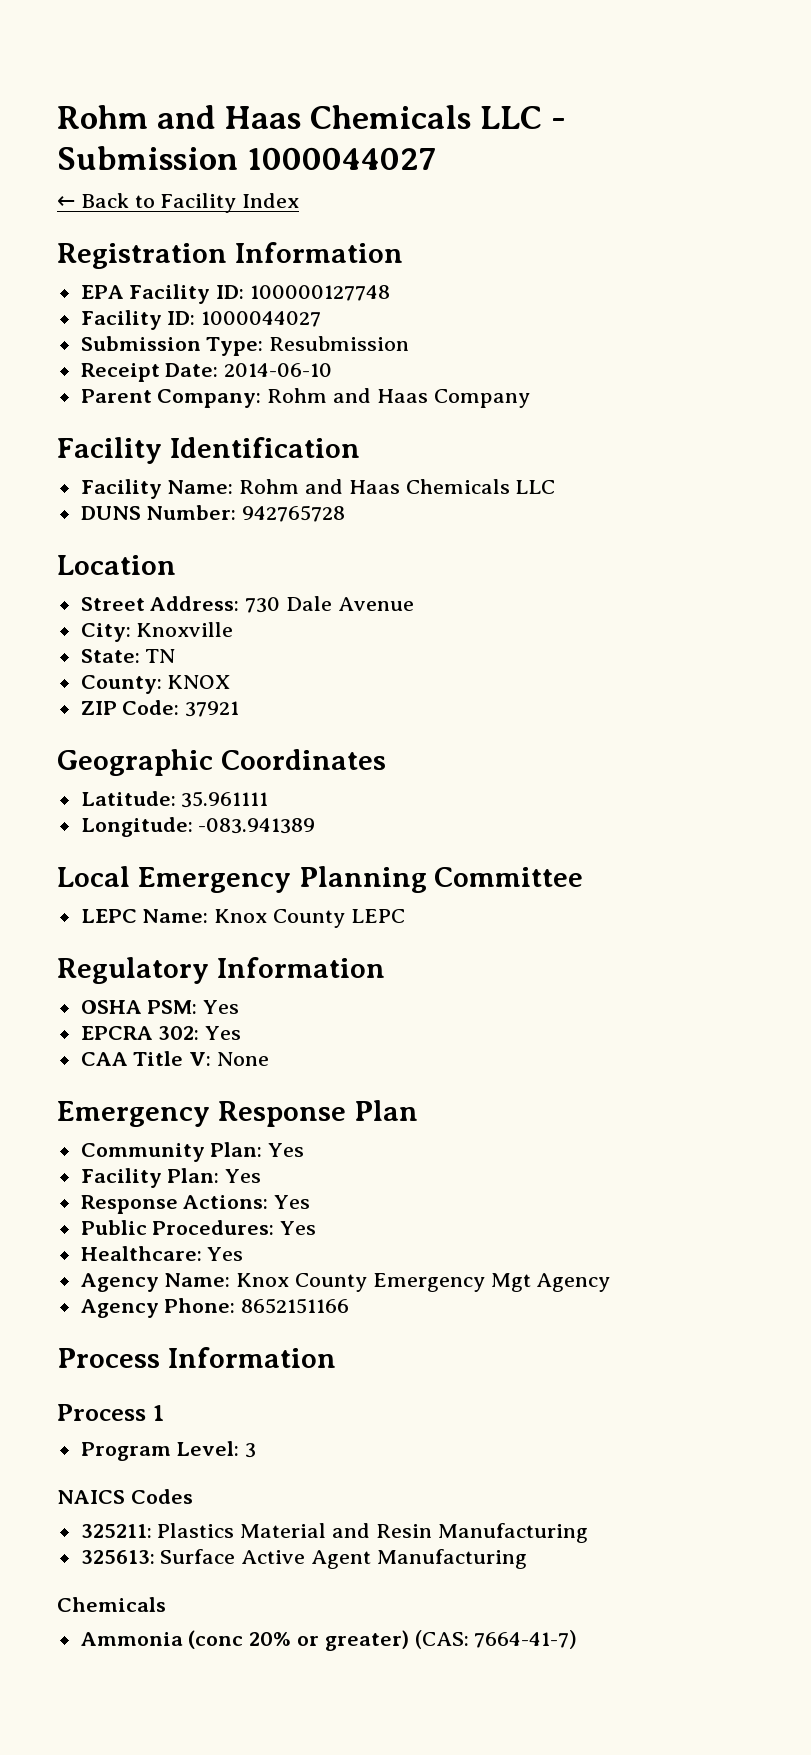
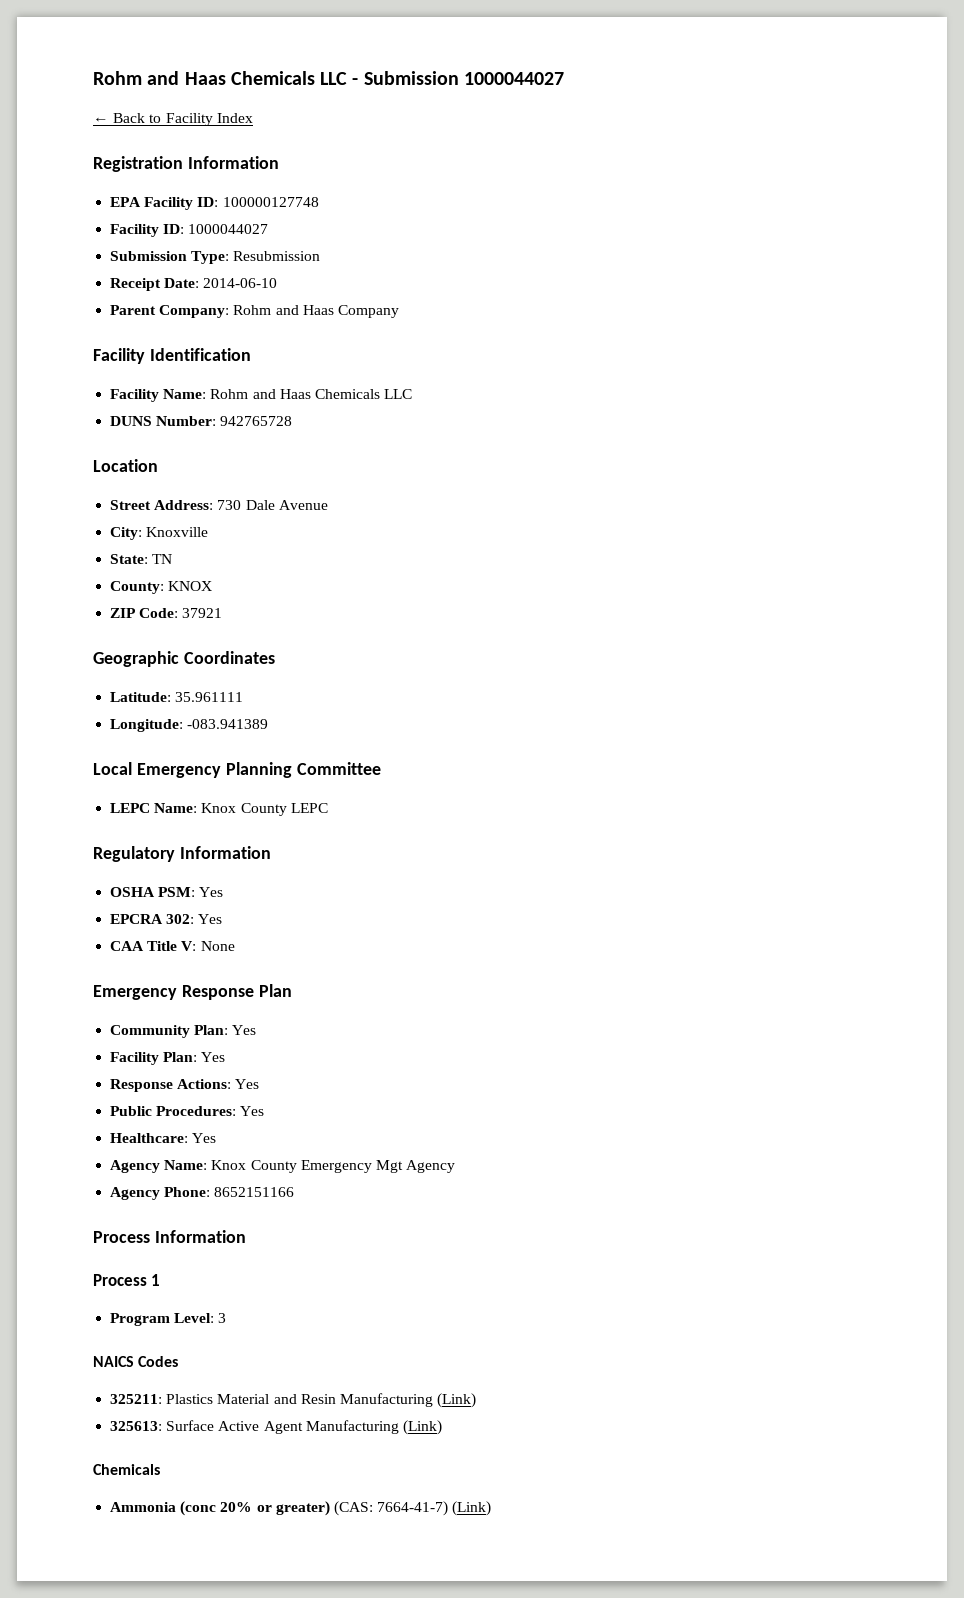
(588, 1533) none -> [437,1393,477,1408] (Link)
(527, 1559) none -> [402,1420,442,1435] (Link)
(578, 1639) none -> [452,1501,492,1516] (Link)

